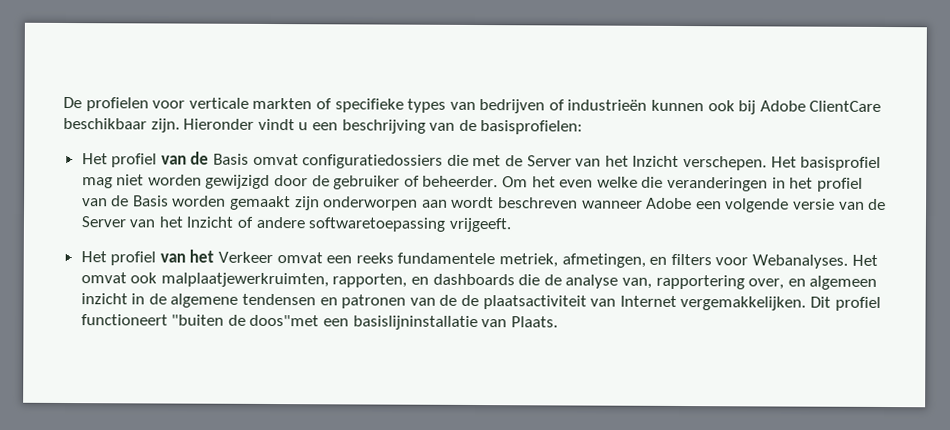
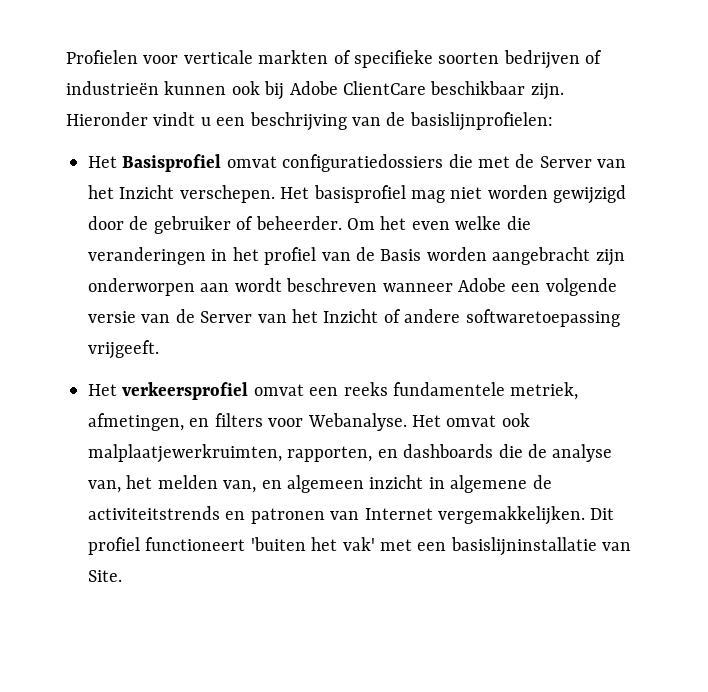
[63,96,149,112] De profielen -> [66,50,138,64] Profielen
[407,98,476,113] types van -> [438,52,500,64] soorten
[480,120,584,135] [81,151,250,168] basisprofielen: // Het profiel van de Basis -> [409,112,553,131] [88,154,222,172] basislijnprofielen: // Het Basisprofiel
[230,195,292,211] gemaakt -> [492,247,591,265] aangebracht
[110,249,274,266] profiel van het Verkeer -> [122,382,249,400] verkeersprofiel
[751,254,848,269] Webanalyses. -> [307,413,407,431] Webanalyse.
[655,274,785,290] rapportering over, -> [126,475,257,493] het melden van,
[148,293,587,310] de algemene tendensen en patronen van de de plaatsactiviteit -> [450,475,552,493] [88,506,325,524] algemene de activiteitstrends en patronen
[171,314,320,327] "buiten de doos"met -> [250,537,412,551] 'buiten het vak' met
[510,316,558,328] Plaats. -> [88,570,122,582] Site.

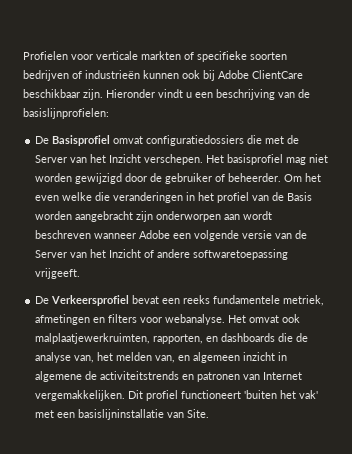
[88,156,117,168] Het -> [35,136,50,144] De
[88,382,304,400] Het verkeersprofiel omvat -> [35,295,160,306] De Verkeersprofiel bevat
[88,413,184,431] afmetingen, -> [35,314,91,325] afmetingen
[307,413,407,431] Webanalyse. -> [165,314,226,325] webanalyse.

